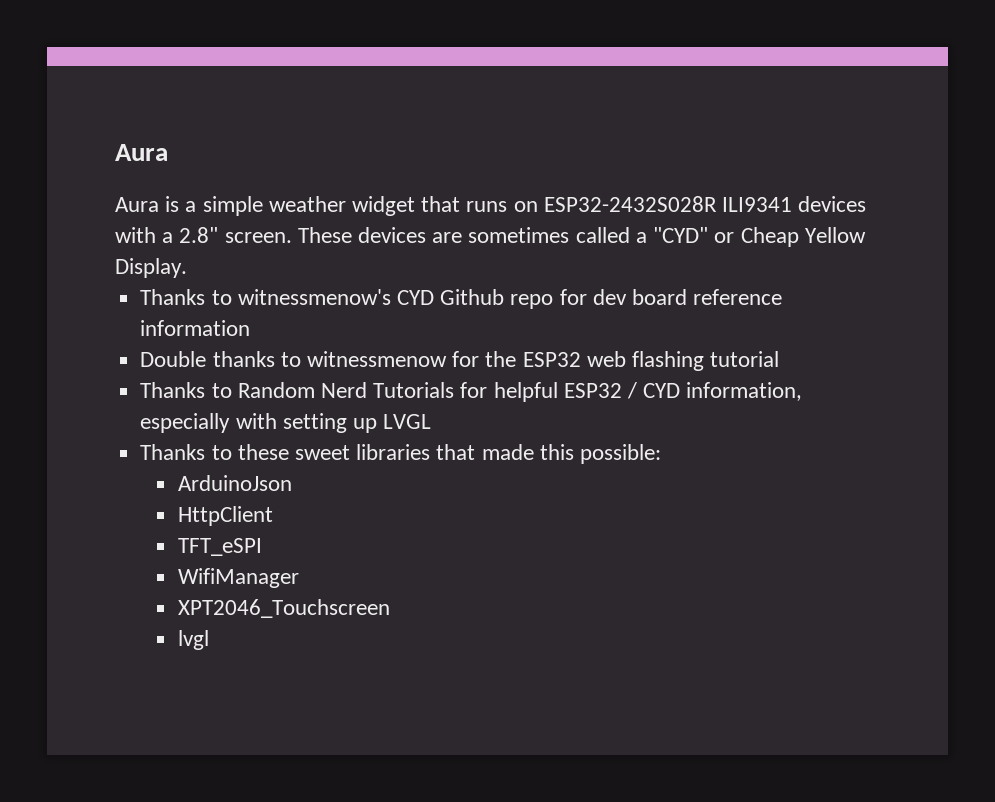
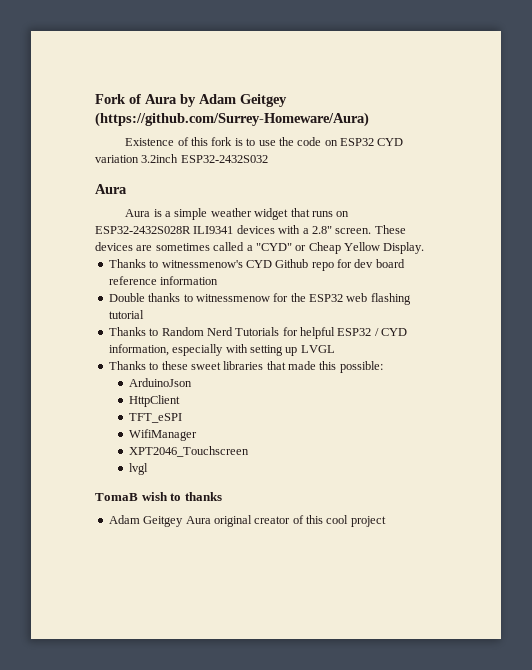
(115, 152) none -> [95,94,287,107] [95,112,369,127] [125,137,404,146] [95,154,268,163] Fork of Aura by Adam Geitgey (https://github.com/Surrey-Homeware/Aura) // Existence of this fork is to use the code on ESP32 CYD variation 3.2inch ESP32-2432S032 //
(210, 640) none -> [95,492,222,501] [108,515,386,527] // TomaB wish to thanks // Adam Geitgey Aura original creator of this cool project

